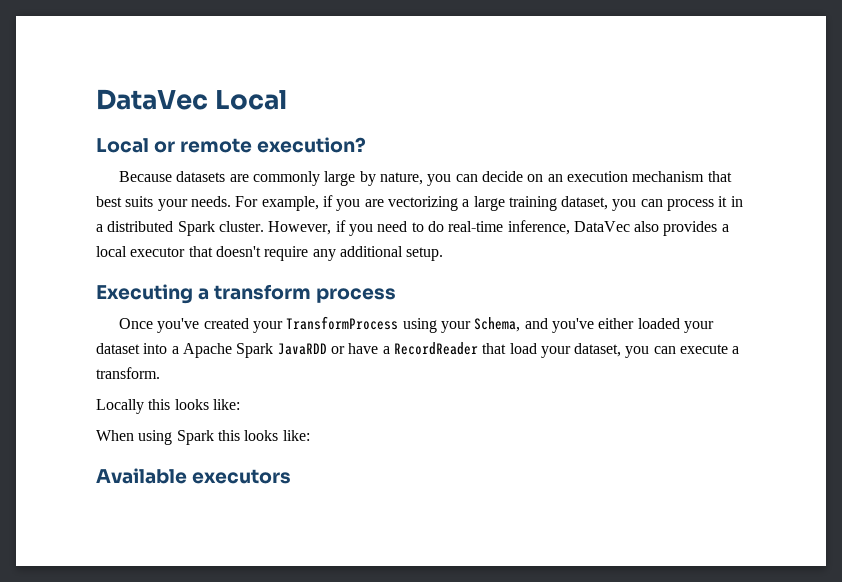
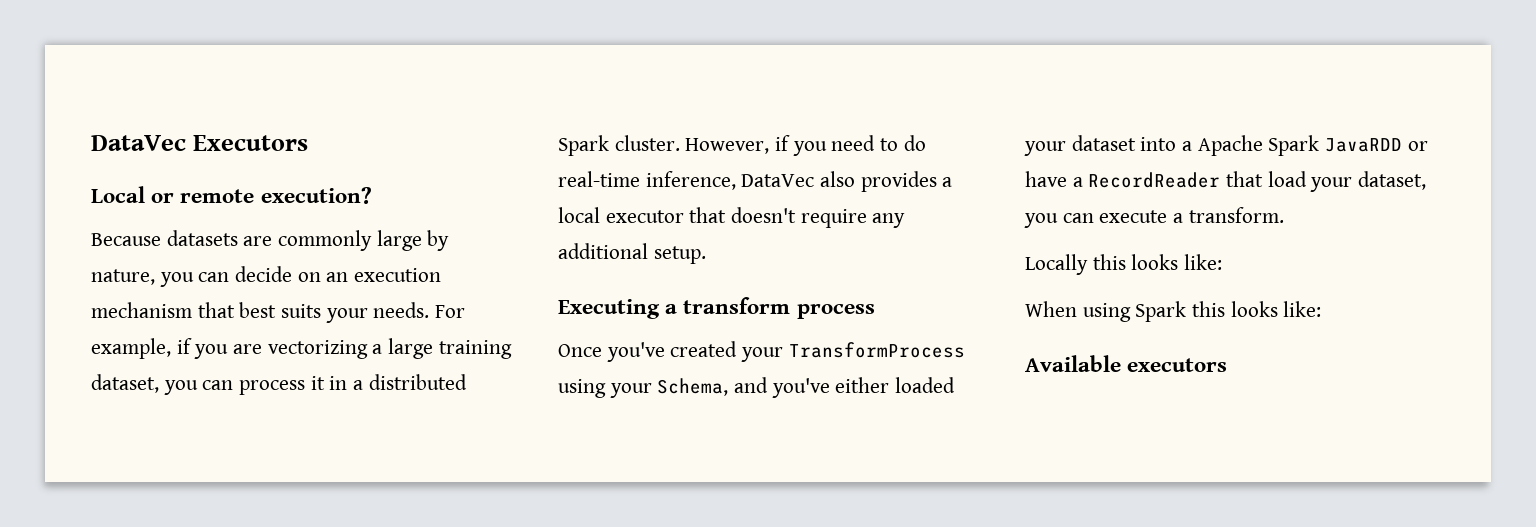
[96,89,288,110] DataVec Local -> [91,135,308,151] DataVec Executors

